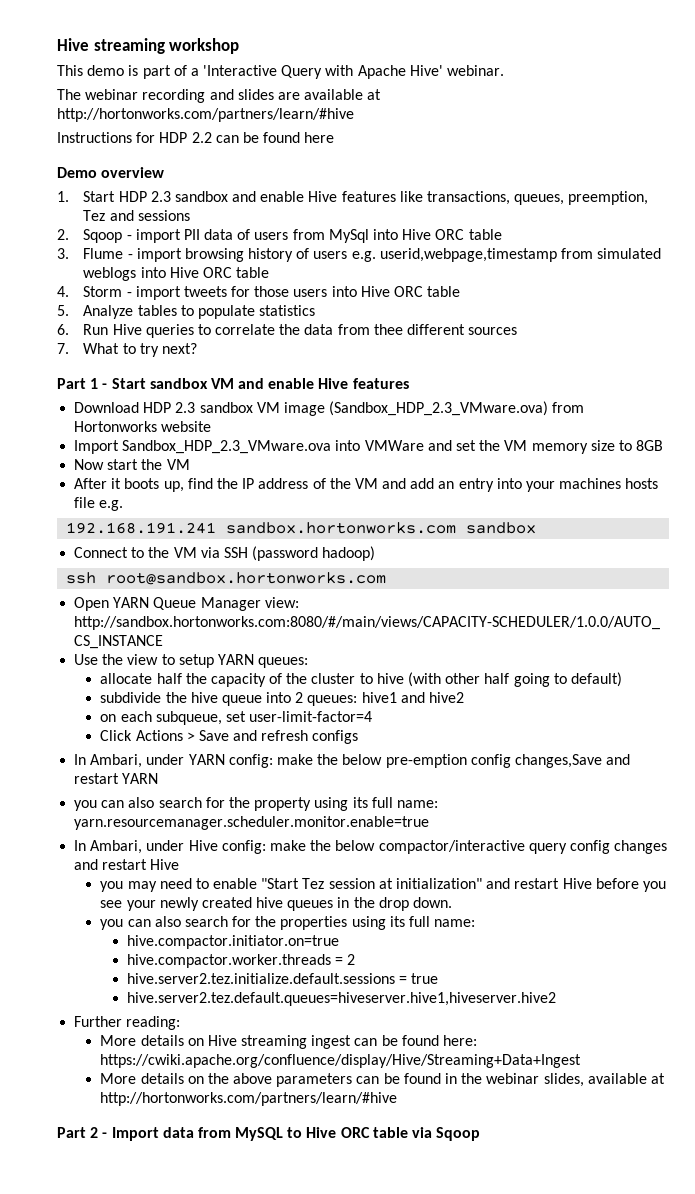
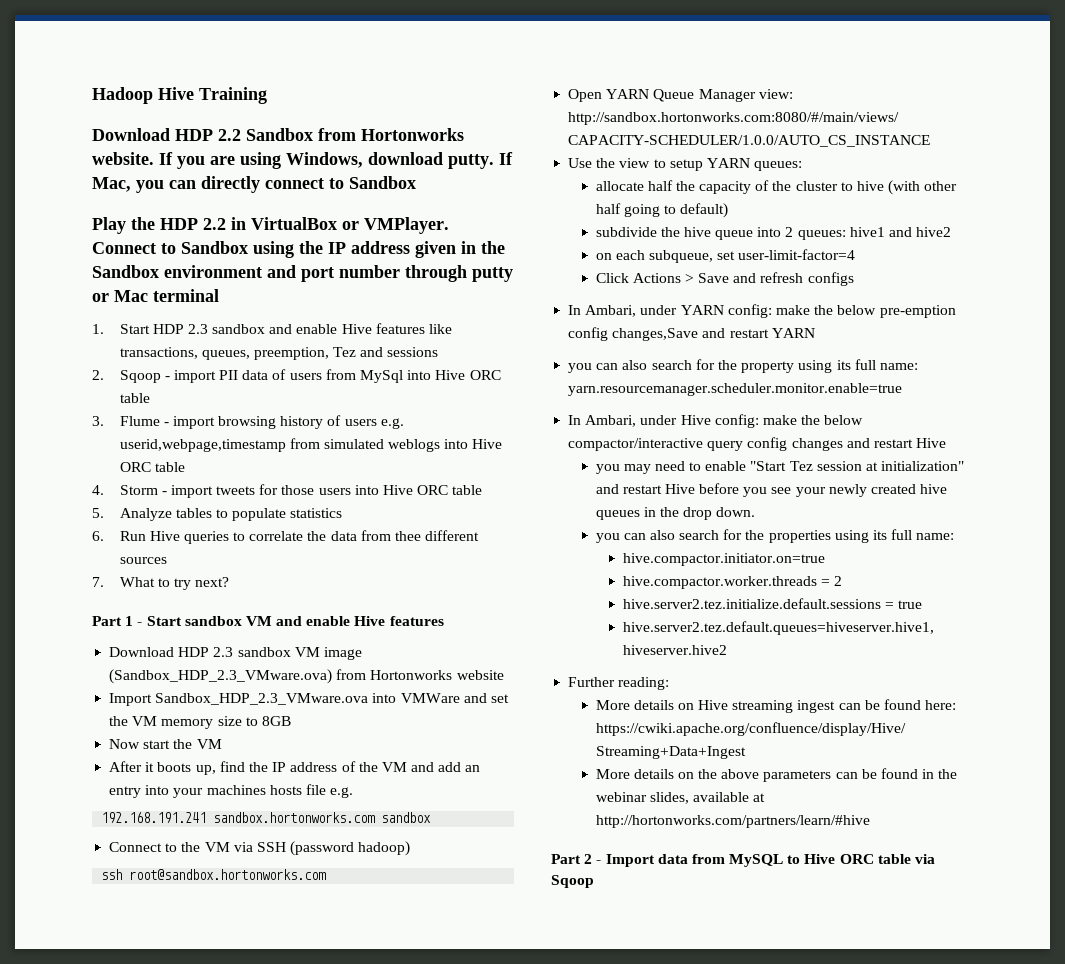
[57,38,240,54] [57,65,505,79] [57,89,382,103] [57,108,354,122] [57,132,335,143] [57,167,165,178] Hive streaming workshop // This demo is part of a 'Interactive Query with Apache Hive' webinar. // The webinar recording and slides are available at http://hortonworks.com/partners/learn/#hive // Instructions for HDP 2.2 can be found here // Demo overview -> [92,87,267,104] [92,128,464,141] [92,152,513,169] [92,176,416,193] [92,217,449,234] [92,241,505,258] [92,265,513,282] [92,289,219,302] Hadoop Hive Training // Download HDP 2.2 Sandbox from Hortonworks website. If you are using Windows, download putty. If Mac, you can directly connect to Sandbox // Play the HDP 2.2 in VirtualBox or VMPlayer. Connect to Sandbox using the IP address given in the Sandbox environment and port number through putty or Mac terminal

